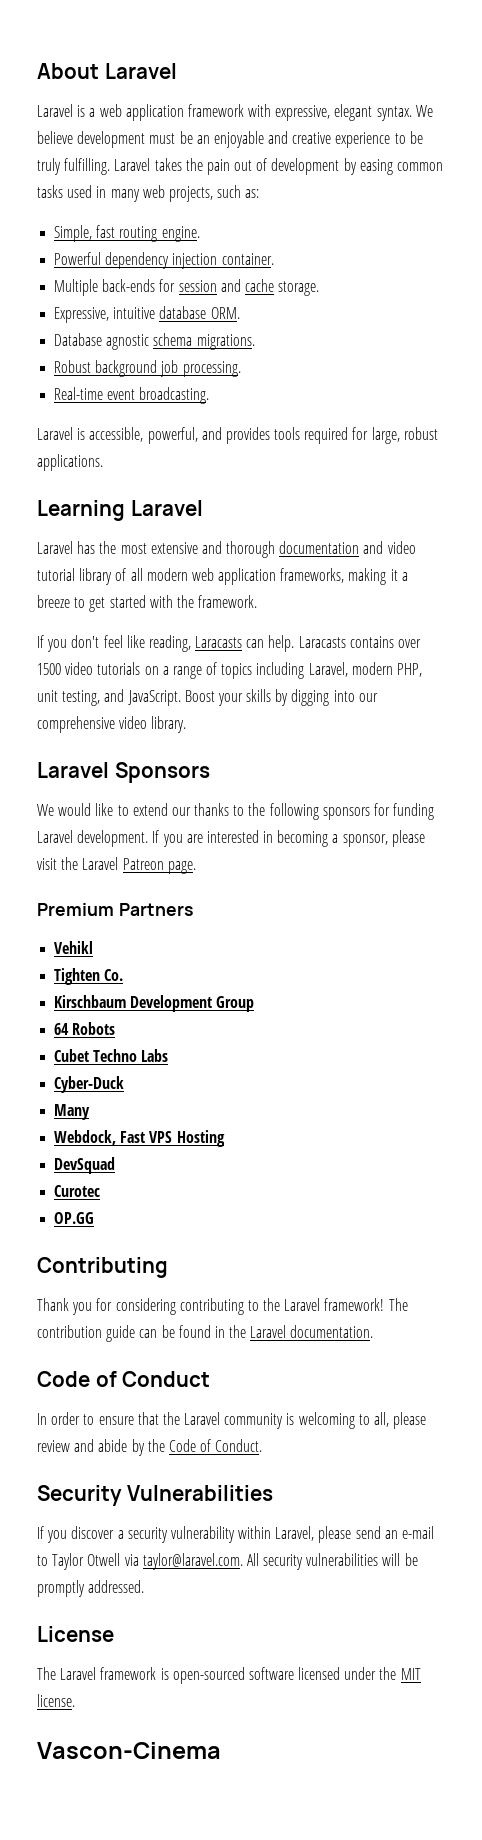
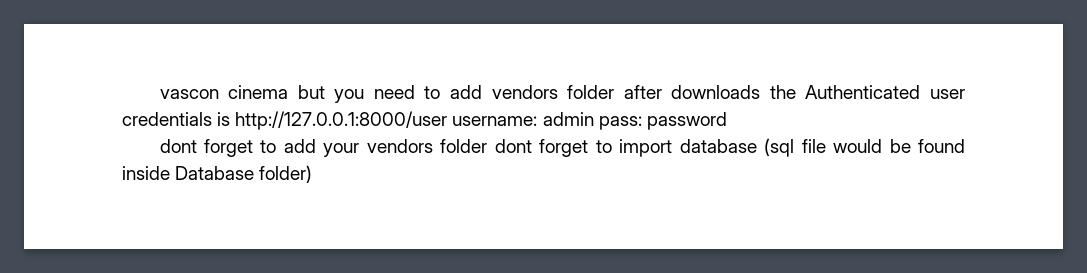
[37,63,177,79] [37,104,433,121] [37,131,423,148] [37,158,444,175] [37,185,260,202] [54,225,200,242] [54,252,274,269] [54,279,320,296] [54,306,240,323] [54,333,255,350] [54,360,241,377] [54,387,210,404] [37,427,438,444] [37,454,103,471] [37,500,203,521] [37,541,416,558] [37,568,408,585] [37,595,258,612] [37,635,422,652] [37,662,423,679] [37,689,378,706] [37,716,187,733] [37,762,210,783] [37,803,435,820] [37,830,425,847] [37,857,196,874] [37,903,193,916] [54,941,94,954] [54,968,124,985] [54,995,255,1012] [54,1022,116,1035] [54,1049,169,1062] [54,1076,125,1093] [54,1104,91,1120] [54,1130,225,1147] [54,1157,116,1174] [54,1185,101,1197] [54,1212,95,1224] [37,1257,168,1278] [37,1298,408,1315] [37,1325,374,1342] [37,1371,211,1387] [37,1412,427,1429] [37,1439,263,1456] [37,1485,273,1506] [37,1526,435,1543] [37,1553,418,1570] [37,1580,145,1597] [37,1626,114,1642] [37,1667,421,1684] [37,1694,75,1707] [37,1742,221,1759] About Laravel // Laravel is a web application framework with expressive, elegant syntax. We believe development must be an enjoyable and creative experience to be truly fulfilling. Laravel takes the pain out of development by easing common tasks used in many web projects, such as: // Simple, fast routing engine. // Powerful dependency injection container. // Multiple back-ends for session and cache storage. // Expressive, intuitive database ORM. // Database agnostic schema migrations. // Robust background job processing. // Real-time event broadcasting. // Laravel is accessible, powerful, and provides tools required for large, robust applications. // Learning Laravel // Laravel has the most extensive and thorough documentation and video tutorial library of all modern web application frameworks, making it a breeze to get started with the framework. // If you don't feel like reading, Laracasts can help. Laracasts contains over 1500 video tutorials on a range of topics including Laravel, modern PHP, unit testing, and JavaScript. Boost your skills by digging into our comprehensive video library. // Laravel Sponsors // We would like to extend our thanks to the following sponsors for funding Laravel development. If you are interested in becoming a sponsor, please visit the Laravel Patreon page. // Premium Partners // Vehikl // Tighten Co. // Kirschbaum Development Group // 64 Robots // Cubet Techno Labs // Cyber-Duck // Many // Webdock, Fast VPS Hosting // DevSquad // Curotec // OP.GG // Contributing // Thank you for considering contributing to the Laravel framework! The contribution guide can be found in the Laravel documentation. // Code of Conduct // In order to ensure that the Laravel community is welcoming to all, please review and abide by the Code of Conduct. // Security Vulnerabilities // If you discover a security vulnerability within Laravel, please send an e-mail to Taylor Otwell via taylor@laravel.com. All security vulnerabilities will be promptly addressed. // License // The Laravel framework is open-sourced software licensed under the MIT license. // Vascon-Cinema -> [159,85,965,103] [122,111,727,130] [159,138,965,157] [122,165,313,183] vascon cinema but you need to add vendors folder after downloads the Authenticated user credentials is http://127.0.0.1:8000/user username: admin pass: password // dont forget to add your vendors folder dont forget to import database (sql file would be found inside Database folder)

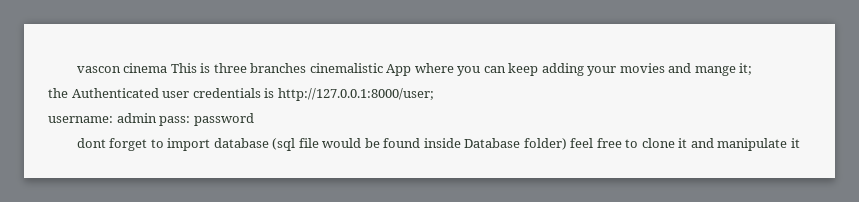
[297,85,761,103] but you need to add vendors folder after downloads -> [170,63,753,76] This is three branches cinemalistic App where you can keep adding your movies and mange it; //
[235,111,448,130] http://127.0.0.1:8000/user -> [277,88,434,101] http://127.0.0.1:8000/user; //
[283,139,612,157] add your vendors folder dont forget to -> (164, 143) none
(313, 174) none -> [570,138,800,151] feel free to clone it and manipulate it

